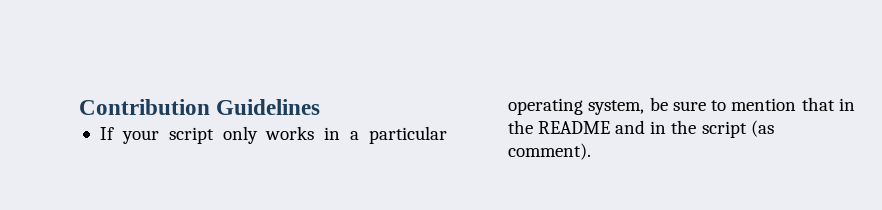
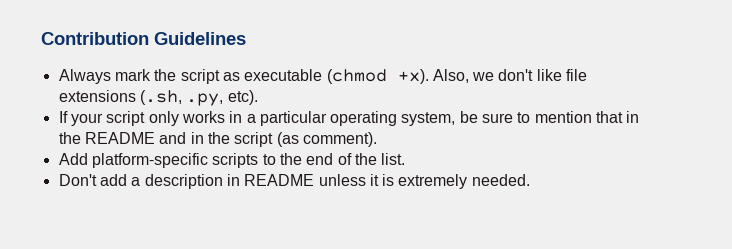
(321, 107) none -> [58,69,588,84] [58,90,258,106] // Always mark the script as executable (chmod +x). Also, we don't like file extensions (.sh, .py, etc).
(591, 151) none -> [58,153,406,168] [58,174,530,189] // Add platform-specific scripts to the end of the list. // Don't add a description in README unless it is extremely needed.

